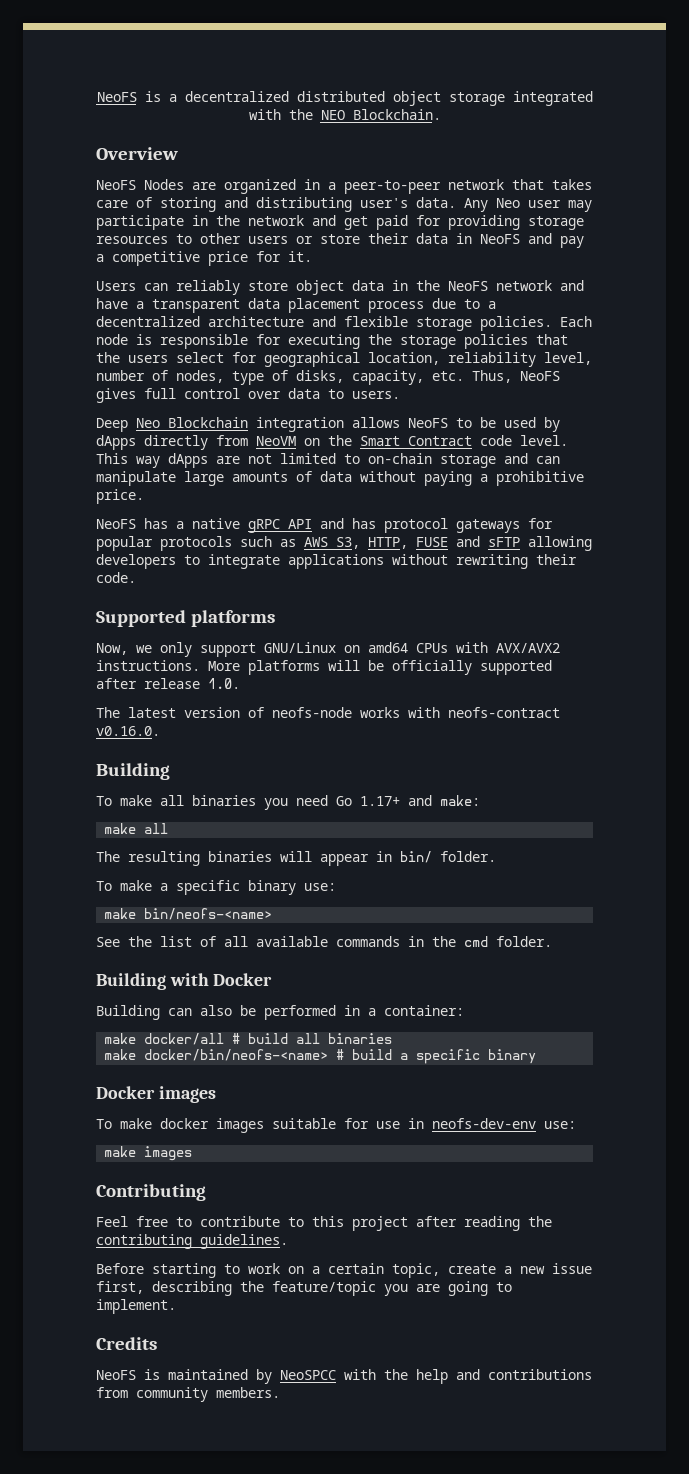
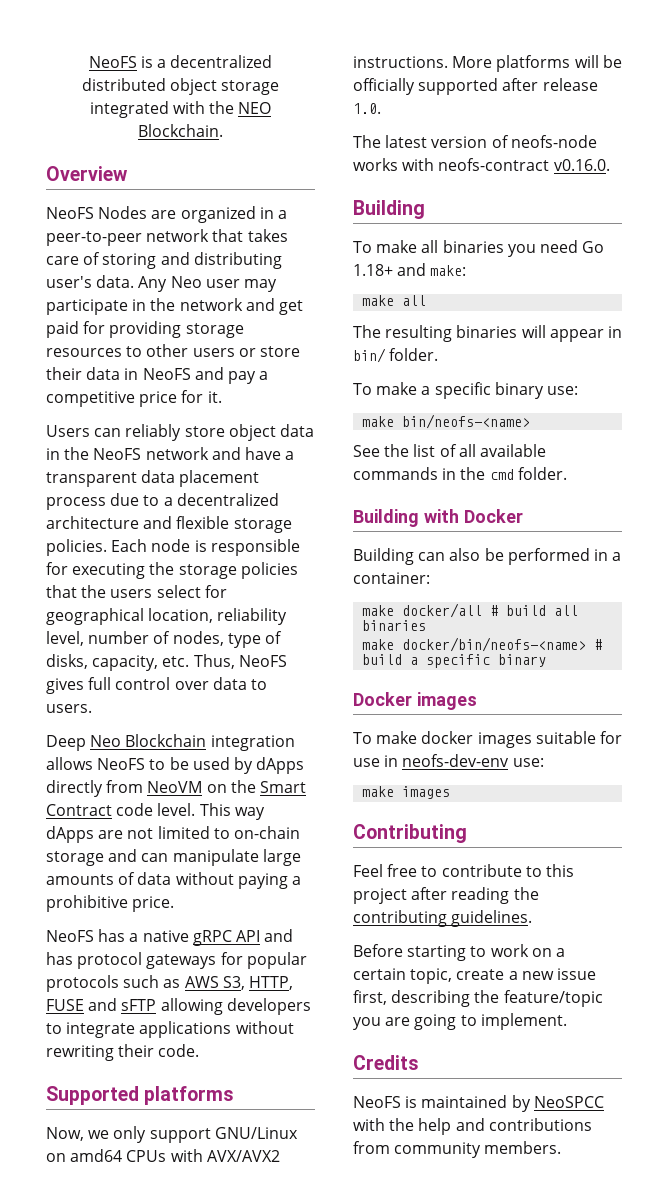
[360,796,400,806] 1.17+ -> [353,264,393,276] 1.18+

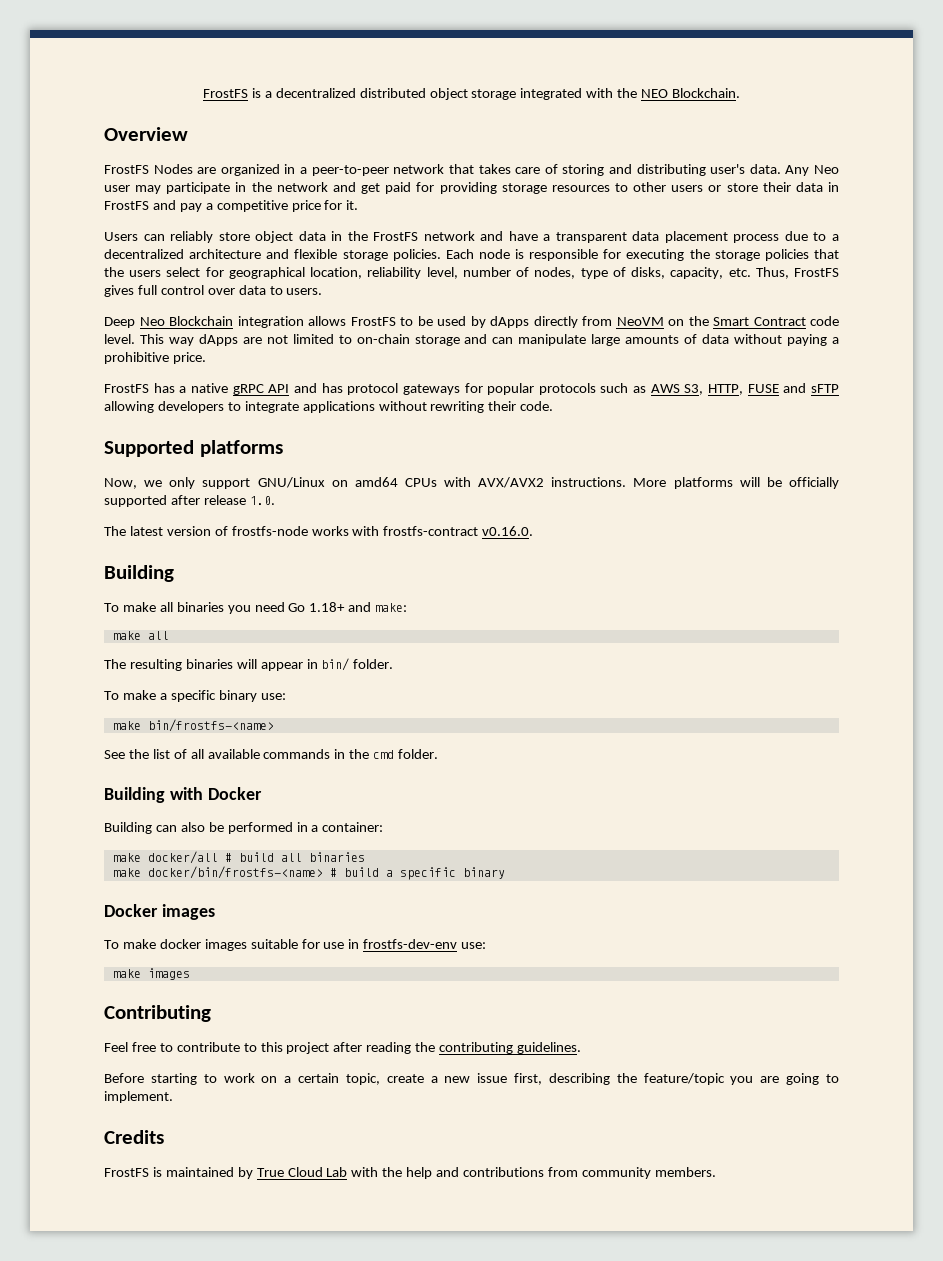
[88,56,137,68] NeoFS -> [202,89,248,98] FrostFS
[46,207,94,219] NeoFS -> [104,165,149,174] FrostFS
[142,368,191,380] NeoFS -> [104,201,149,210] FrostFS
[93,448,142,460] NeoFS -> [373,232,419,241] FrostFS
[238,655,287,667] NeoFS -> [794,268,840,277] FrostFS
[97,758,146,770] NeoFS -> [350,317,396,326] FrostFS
[46,930,94,942] NeoFS -> [104,384,149,393] FrostFS
[510,135,597,148] neofs-node -> [231,526,308,536] frostfs-node
[438,158,550,171] neofs-contract -> [383,526,479,536] frostfs-contract
[402,414,531,429] bin/neofs-<name> -> [147,719,274,732] bin/frostfs-<name>
[402,637,587,652] docker/bin/neofs-<name> -> [147,866,323,879] docker/bin/frostfs-<name>
[402,754,510,767] neofs-dev-env -> [363,939,458,949] frostfs-dev-env
[353,1096,401,1108] NeoFS -> [104,1168,149,1177] FrostFS
[533,1096,604,1108] NeoSPCC -> [256,1167,348,1177] True Cloud Lab

